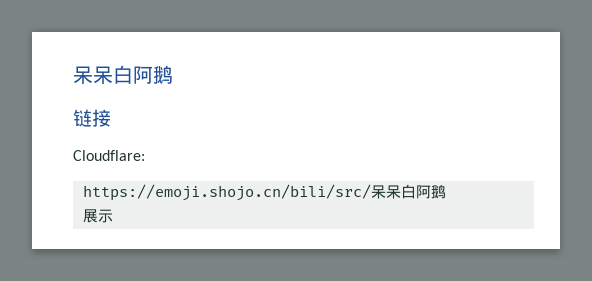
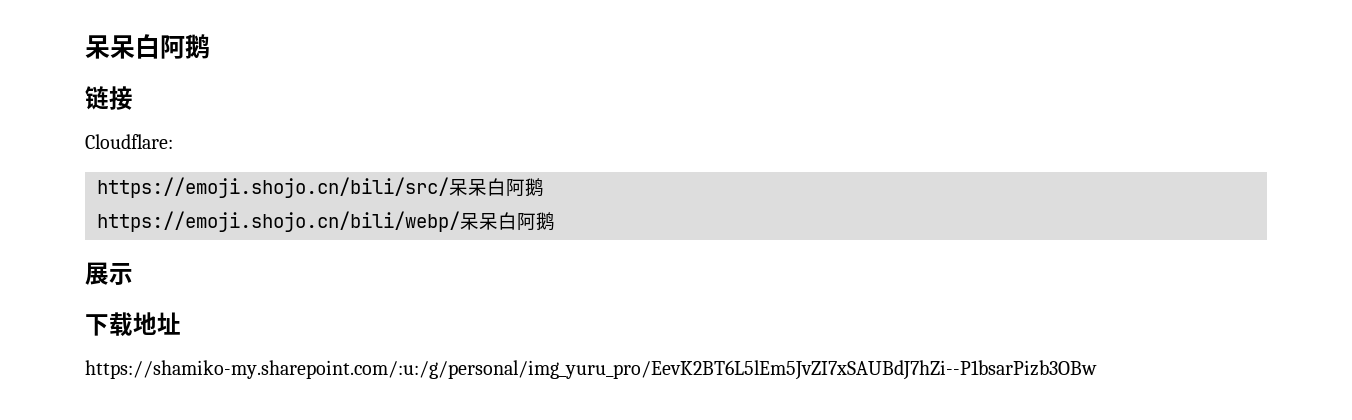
[82,209,113,223] 展示 -> [97,211,555,232] [85,262,133,285] [85,312,181,337] [85,360,1097,380] https://emoji.shojo.cn/bili/webp/呆呆白阿鹅 // 展示 // 下载地址 // https://shamiko-my.sharepoint.com/:u:/g/personal/img_yuru_pro/EevK2BT6L5lEm5JvZI7xSAUBdJ7hZi--P1bsarPizb3OBw

